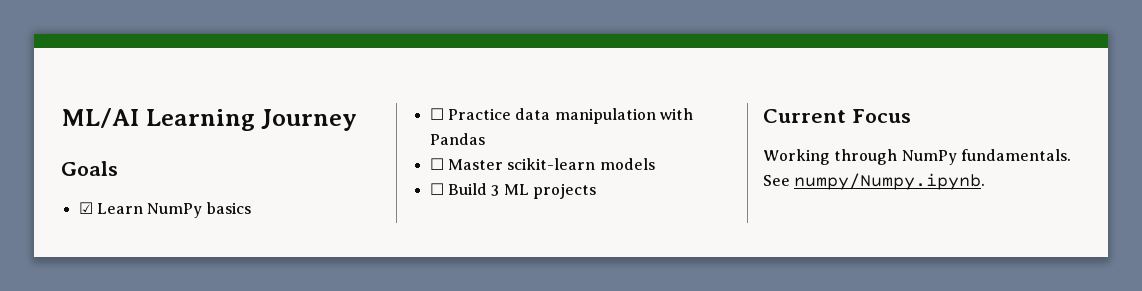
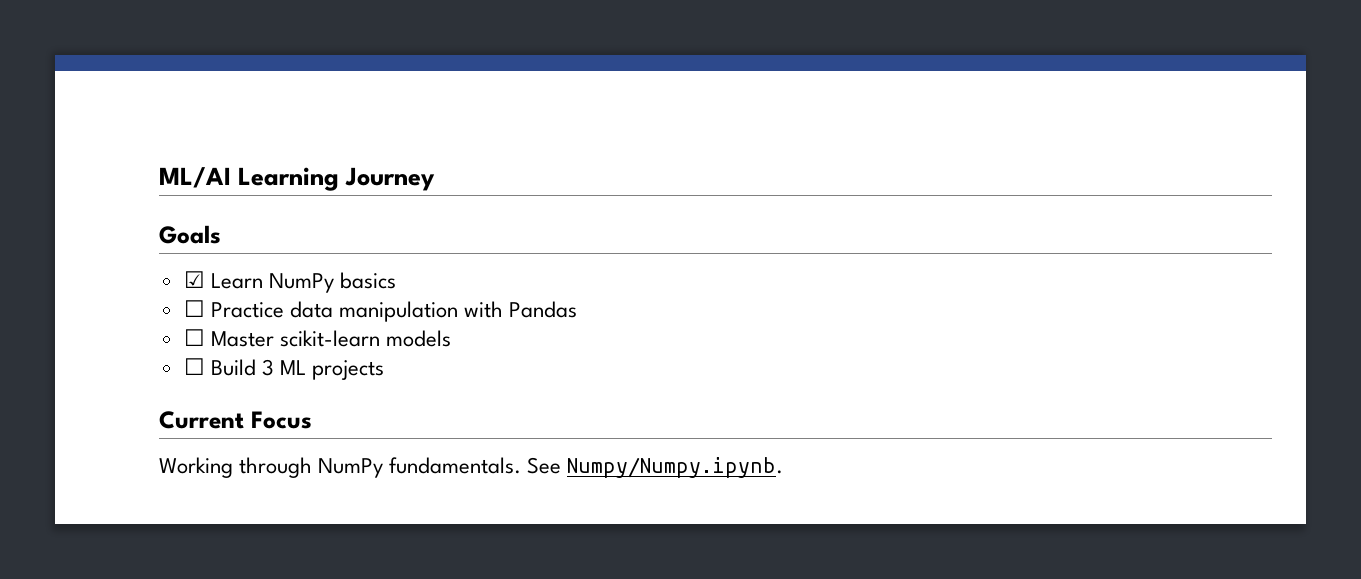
[794,173,986,190] numpy/Numpy.ipynb. -> [567,457,784,478] Numpy/Numpy.ipynb.

